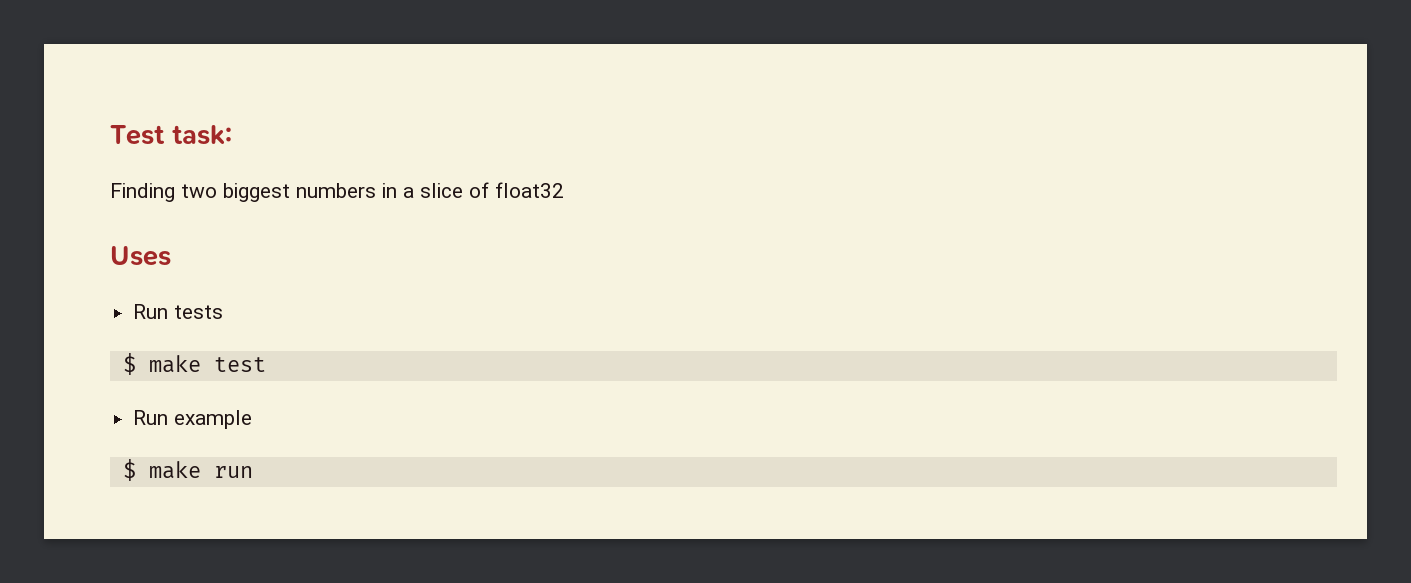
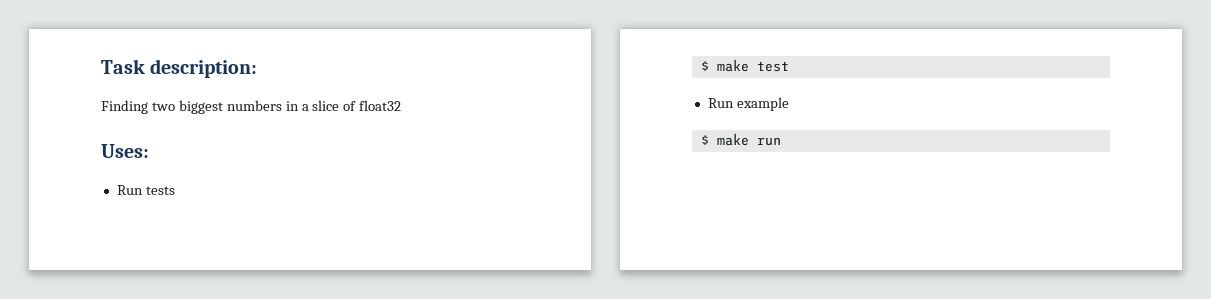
[110,125,232,145] Test task: -> [101,59,258,78] Task description:
[110,246,171,266] Uses -> [101,144,149,158] Uses:

